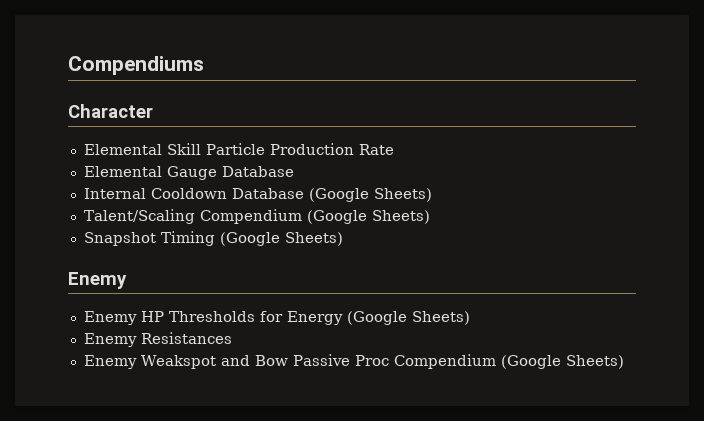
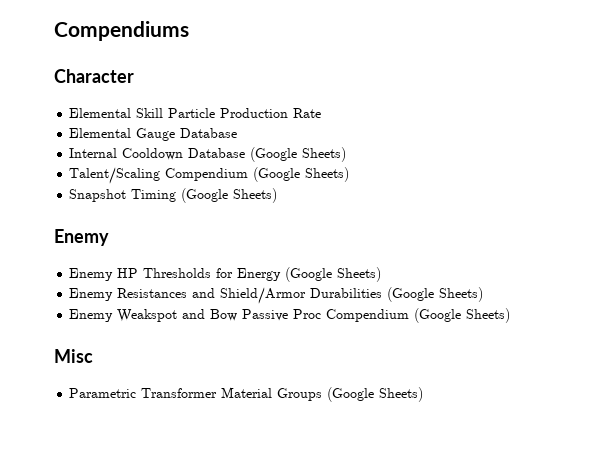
(232, 338) none -> [192,287,484,304] and Shield/Armor Durabilities (Google Sheets)
(624, 362) none -> [54,349,93,363] [69,387,424,402] // Misc // Parametric Transformer Material Groups (Google Sheets)

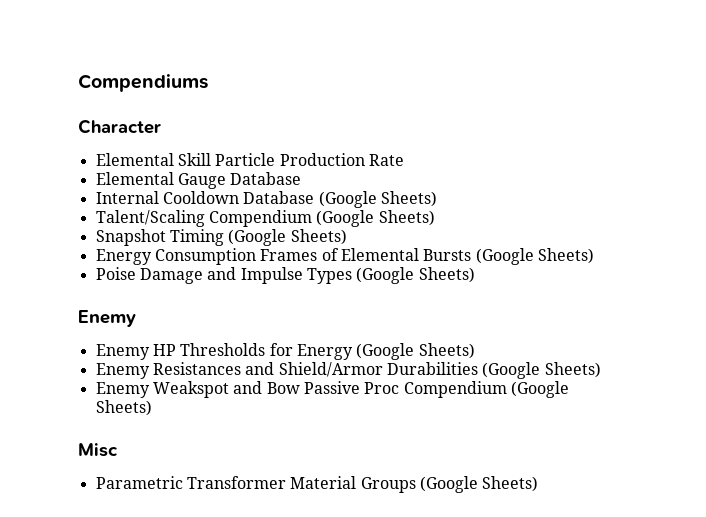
(278, 195) none -> [95,248,594,265] [95,267,475,284] // Energy Consumption Frames of Elemental Bursts (Google Sheets) // Poise Damage and Impulse Types (Google Sheets)

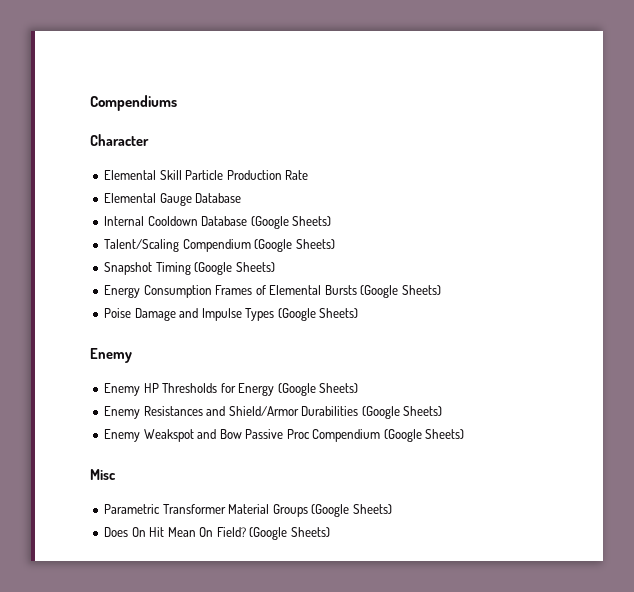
(539, 484) none -> [104,527,330,540] // Does On Hit Mean On Field? (Google Sheets)

